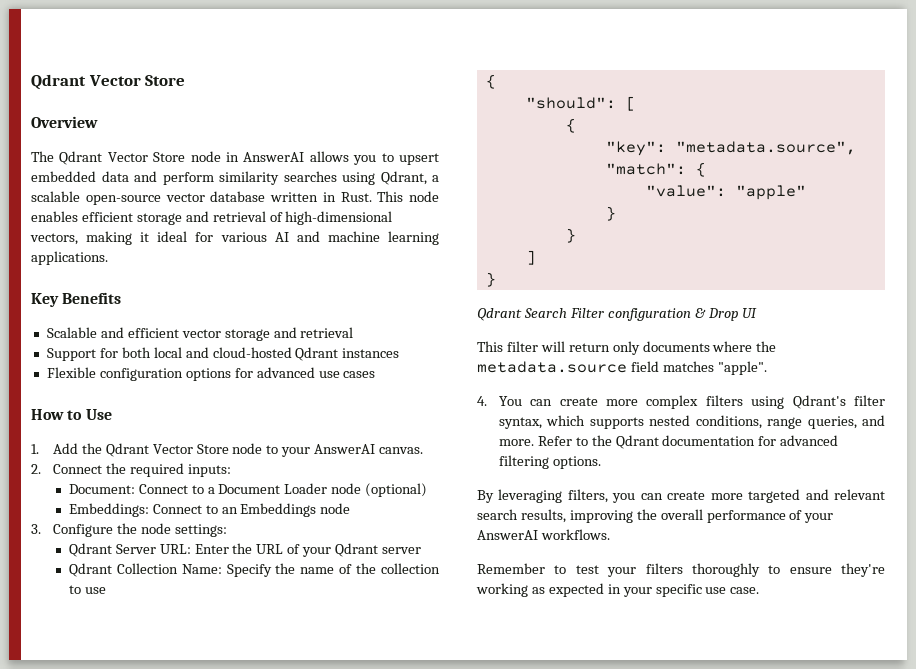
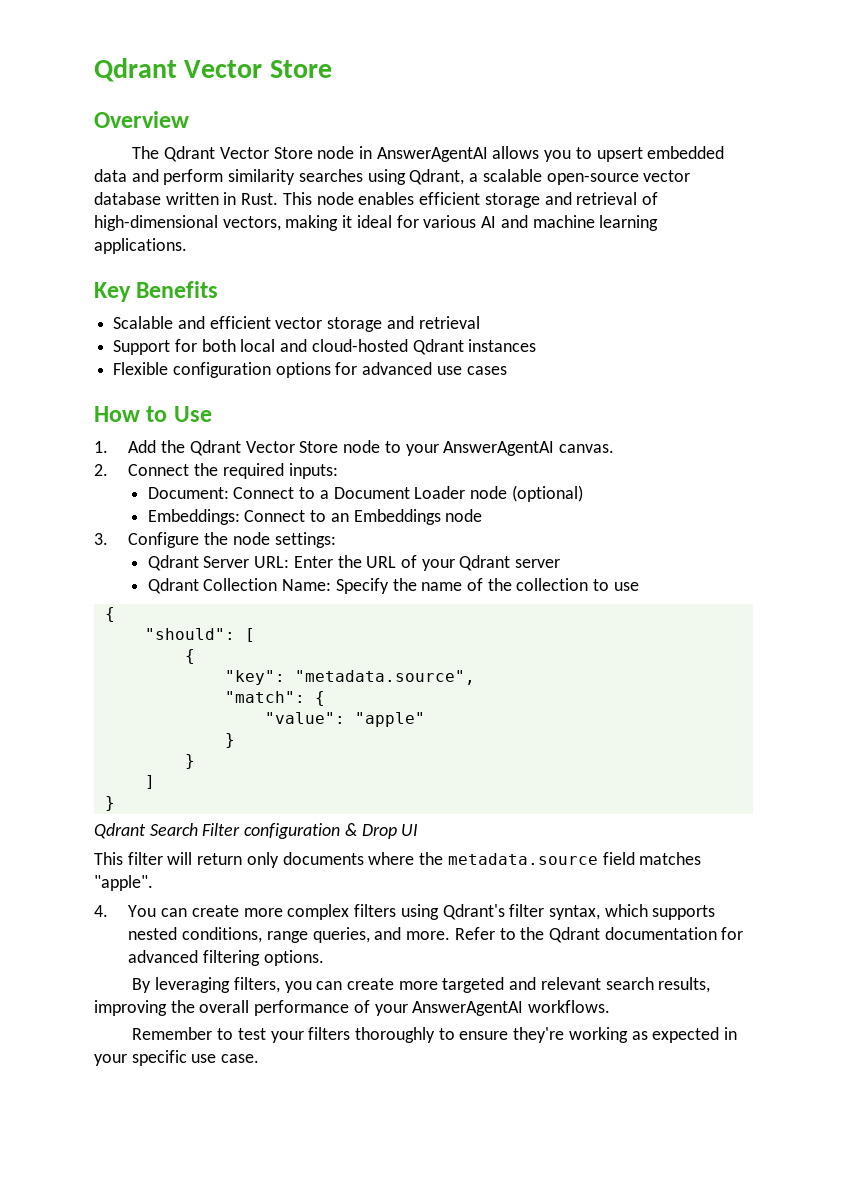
[243,152,305,162] AnswerAI -> [376,147,488,162] AnswerAgentAI
[314,444,376,454] AnswerAI -> [443,441,555,456] AnswerAgentAI
[477,530,538,540] AnswerAI -> [412,1001,524,1016] AnswerAgentAI

